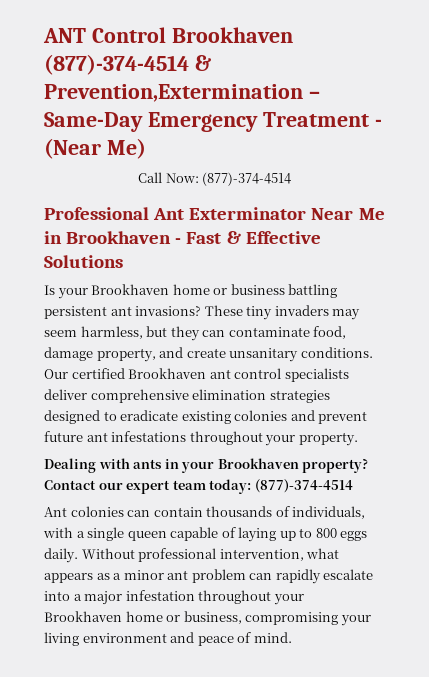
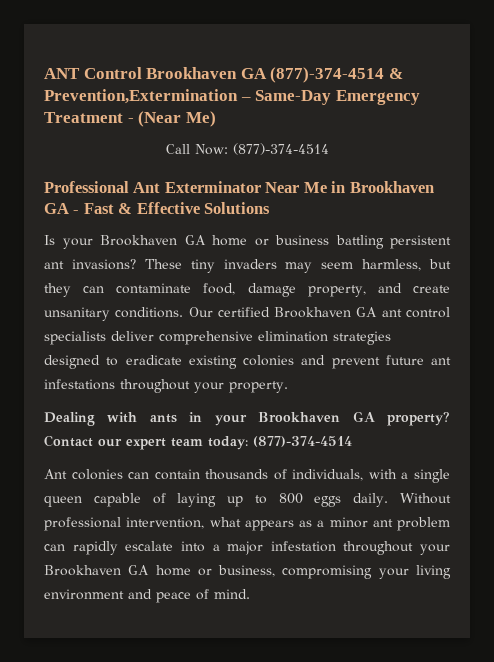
(293, 35) none -> [240,68,267,79] GA
(172, 237) none -> [44,203,69,214] GA
(170, 289) none -> [184,235,206,245] GA
(207, 373) none -> [356,307,378,317] GA
(299, 463) none -> [352,411,375,422] GA
(122, 616) none -> [128,565,150,575] GA

